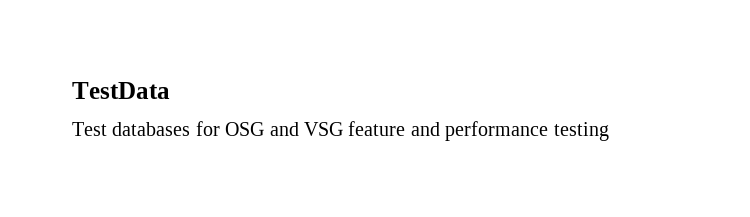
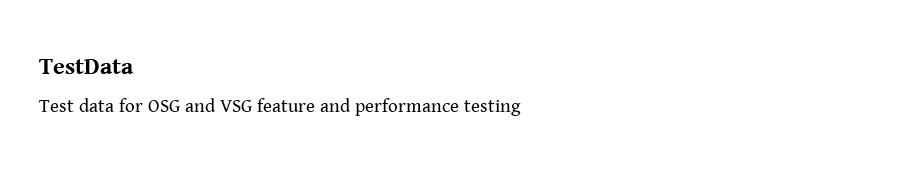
[112,122,191,136] databases -> [78,98,114,112] data

